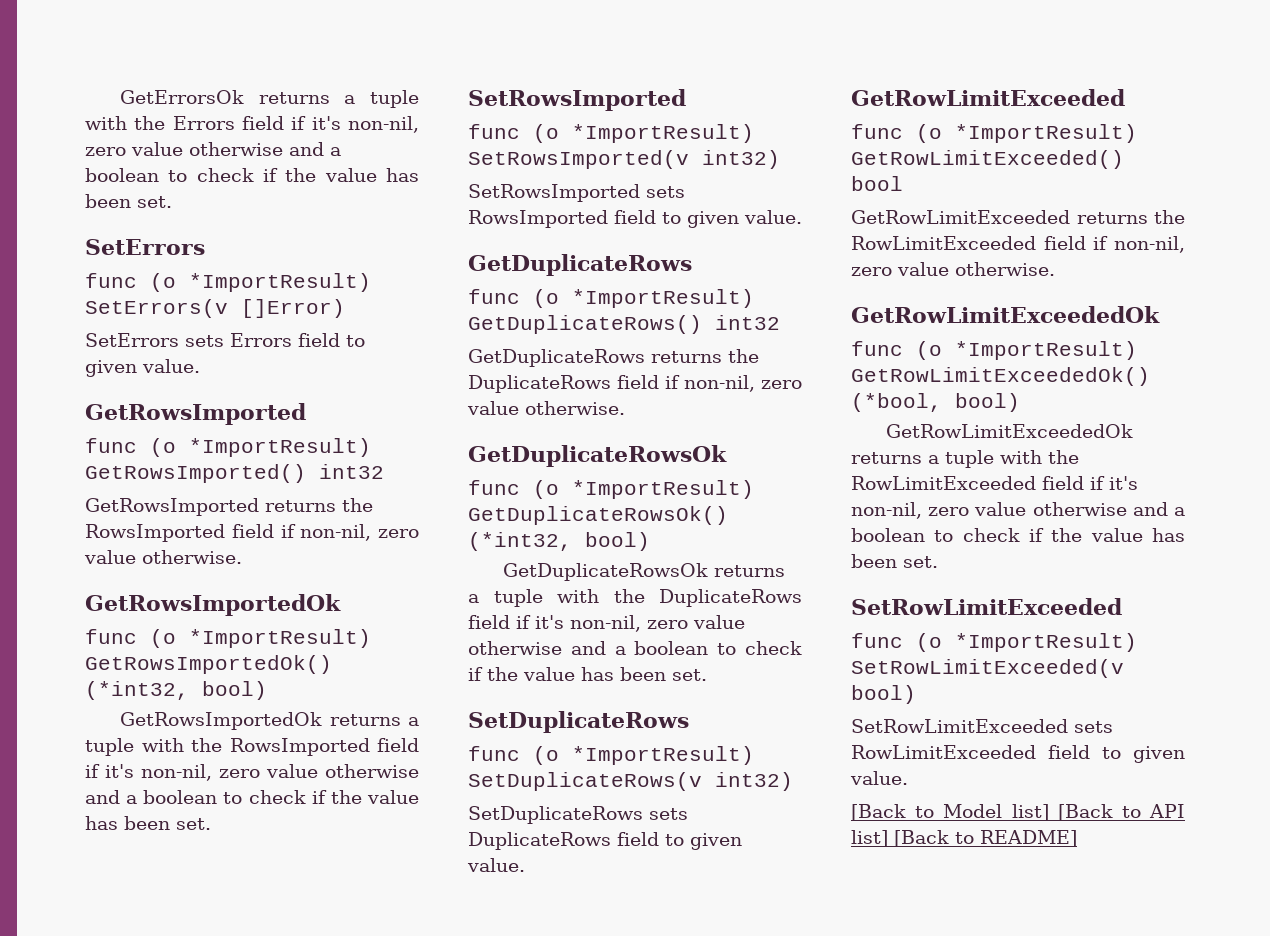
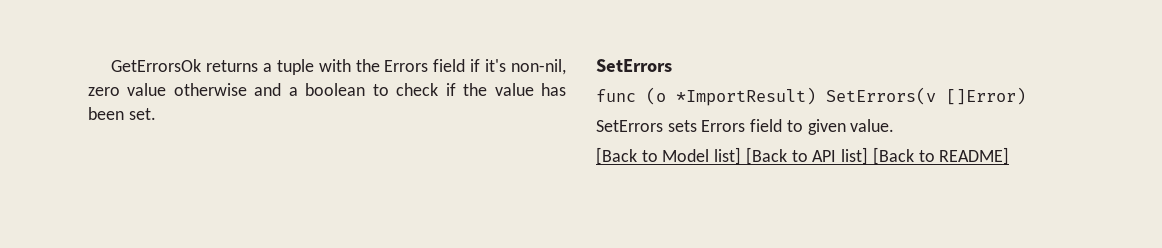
[85,403,306,425] [85,438,371,457] [85,464,384,483] [85,498,373,516] [85,524,419,542] [84,550,242,564] [85,594,341,616] [85,629,371,648] [85,655,332,674] [85,681,267,700] [120,712,419,730] [85,738,419,756] [85,764,419,781] [85,790,419,804] [85,816,211,830] [468,89,686,111] [468,124,754,143] [468,150,780,169] [468,184,685,202] [468,210,802,228] [468,254,692,276] [468,289,754,308] [468,315,780,334] [468,349,759,367] [468,375,802,393] [467,401,625,415] [468,445,727,467] [468,480,754,499] [468,506,728,525] [468,532,650,551] [503,563,786,581] [468,589,802,607] [468,615,745,632] [468,641,802,655] [468,667,707,681] [468,711,689,733] [468,746,754,765] [468,772,793,791] [468,806,688,824] [468,832,742,850] [467,858,525,872] [851,89,1125,106] [851,124,1137,143] [851,150,1124,169] [851,176,903,191] [851,210,1185,224] [851,236,1185,253] [851,262,1055,276] [851,306,1160,323] [851,341,1137,360] [851,367,1150,386] [851,393,1020,412] [886,424,1134,438] [851,450,1079,468] [851,476,1138,490] [851,502,1185,519] [851,528,1185,542] [851,554,938,568] [851,598,1122,615] [851,633,1137,652] [851,659,1124,678] [851,685,916,704] [851,719,1113,733] [851,745,1185,763] [850,771,908,785] // GetRowsImported // func (o *ImportResult) GetRowsImported() int32 // GetRowsImported returns the RowsImported field if non-nil, zero value otherwise. // GetRowsImportedOk // func (o *ImportResult) GetRowsImportedOk() (*int32, bool) // GetRowsImportedOk returns a tuple with the RowsImported field if it's non-nil, zero value otherwise and a boolean to check if the value has been set. // SetRowsImported // func (o *ImportResult) SetRowsImported(v int32) // SetRowsImported sets RowsImported field to given value. // GetDuplicateRows // func (o *ImportResult) GetDuplicateRows() int32 // GetDuplicateRows returns the DuplicateRows field if non-nil, zero value otherwise. // GetDuplicateRowsOk // func (o *ImportResult) GetDuplicateRowsOk() (*int32, bool) // GetDuplicateRowsOk returns a tuple with the DuplicateRows field if it's non-nil, zero value otherwise and a boolean to check if the value has been set. // SetDuplicateRows // func (o *ImportResult) SetDuplicateRows(v int32) // SetDuplicateRows sets DuplicateRows field to given value. // GetRowLimitExceeded // func (o *ImportResult) GetRowLimitExceeded() bool // GetRowLimitExceeded returns the RowLimitExceeded field if non-nil, zero value otherwise. // GetRowLimitExceededOk // func (o *ImportResult) GetRowLimitExceededOk() (*bool, bool) // GetRowLimitExceededOk returns a tuple with the RowLimitExceeded field if it's non-nil, zero value otherwise and a boolean to check if the value has been set. // SetRowLimitExceeded // func (o *ImportResult) SetRowLimitExceeded(v bool) // SetRowLimitExceeded sets RowLimitExceeded field to given value. -> (895, 125) none

